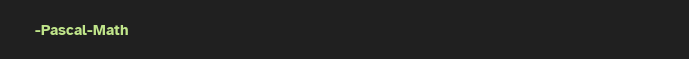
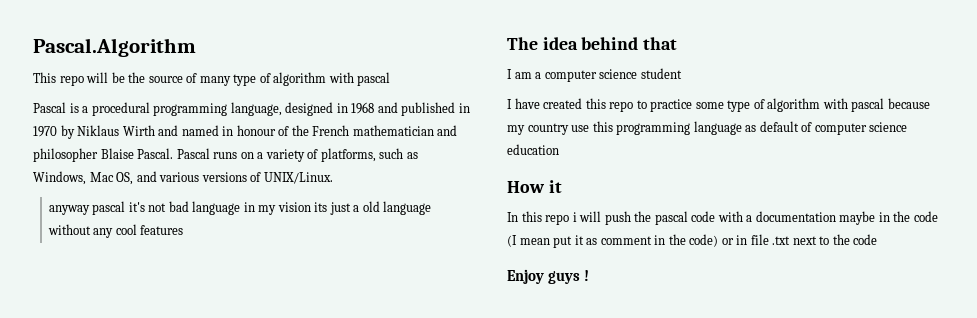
[35,25,129,35] -Pascal-Math -> [33,38,196,57] [33,72,391,86] [33,102,470,116] [33,125,458,139] [33,148,418,162] [33,171,333,185] [48,201,432,215] [47,224,184,238] [507,37,678,50] [507,68,682,82] [507,98,930,112] [507,121,908,135] [507,144,559,155] [507,180,562,193] [507,211,938,225] [507,234,878,248] [507,269,590,284] Pascal.Algorithm // This repo will be the source of many type of algorithm with pascal // Pascal is a procedural programming language, designed in 1968 and published in 1970 by Niklaus Wirth and named in honour of the French mathematician and philosopher Blaise Pascal. Pascal runs on a variety of platforms, such as Windows, Mac OS, and various versions of UNIX/Linux. // anyway pascal it's not bad language in my vision its just a old language without any cool features // The idea behind that // I am a computer science student // I have created this repo to practice some type of algorithm with pascal because my country use this programming language as default of computer science education // How it // In this repo i will push the pascal code with a documentation maybe in the code (I mean put it as comment in the code) or in file .txt next to the code // Enjoy guys !

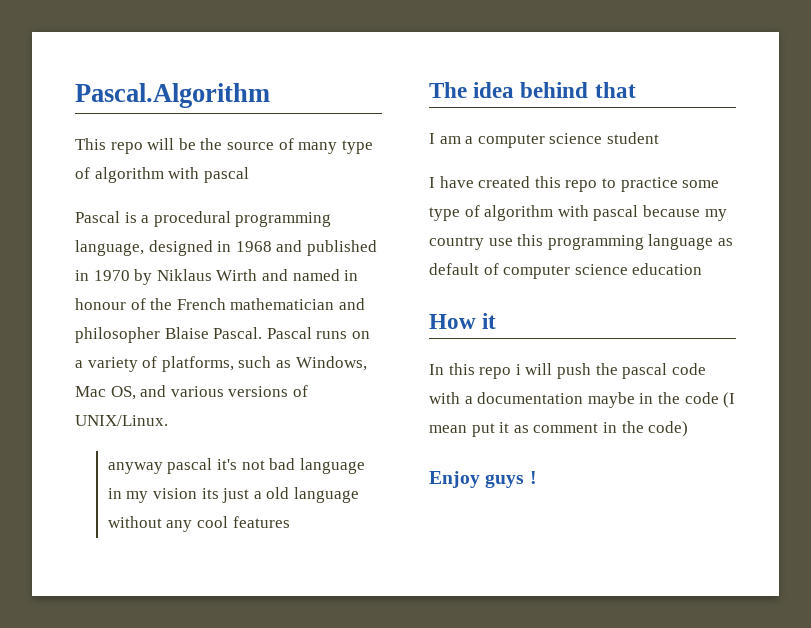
[721,234,878,245] or in file .txt next to the code -> (689, 429) none

